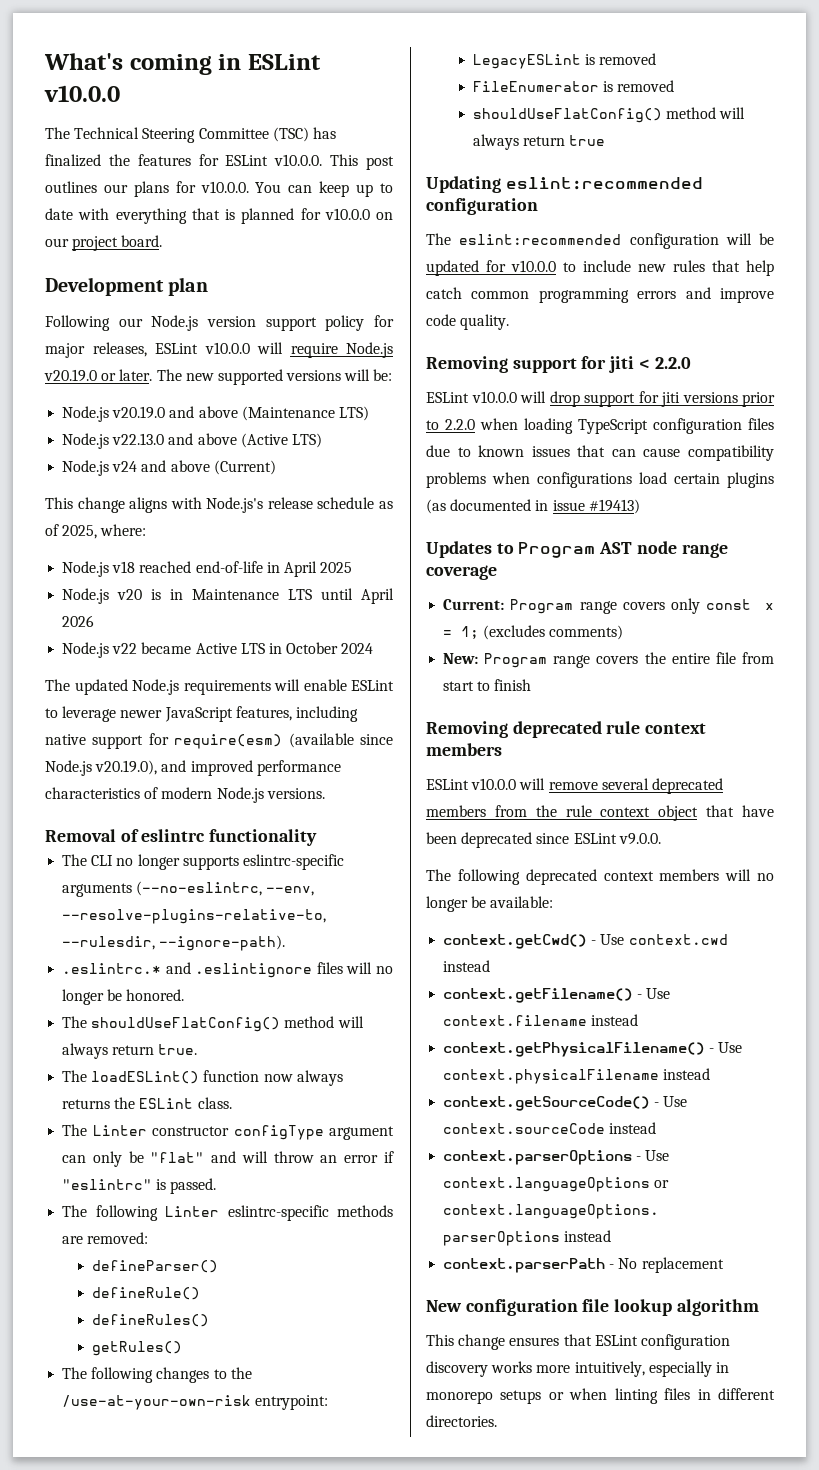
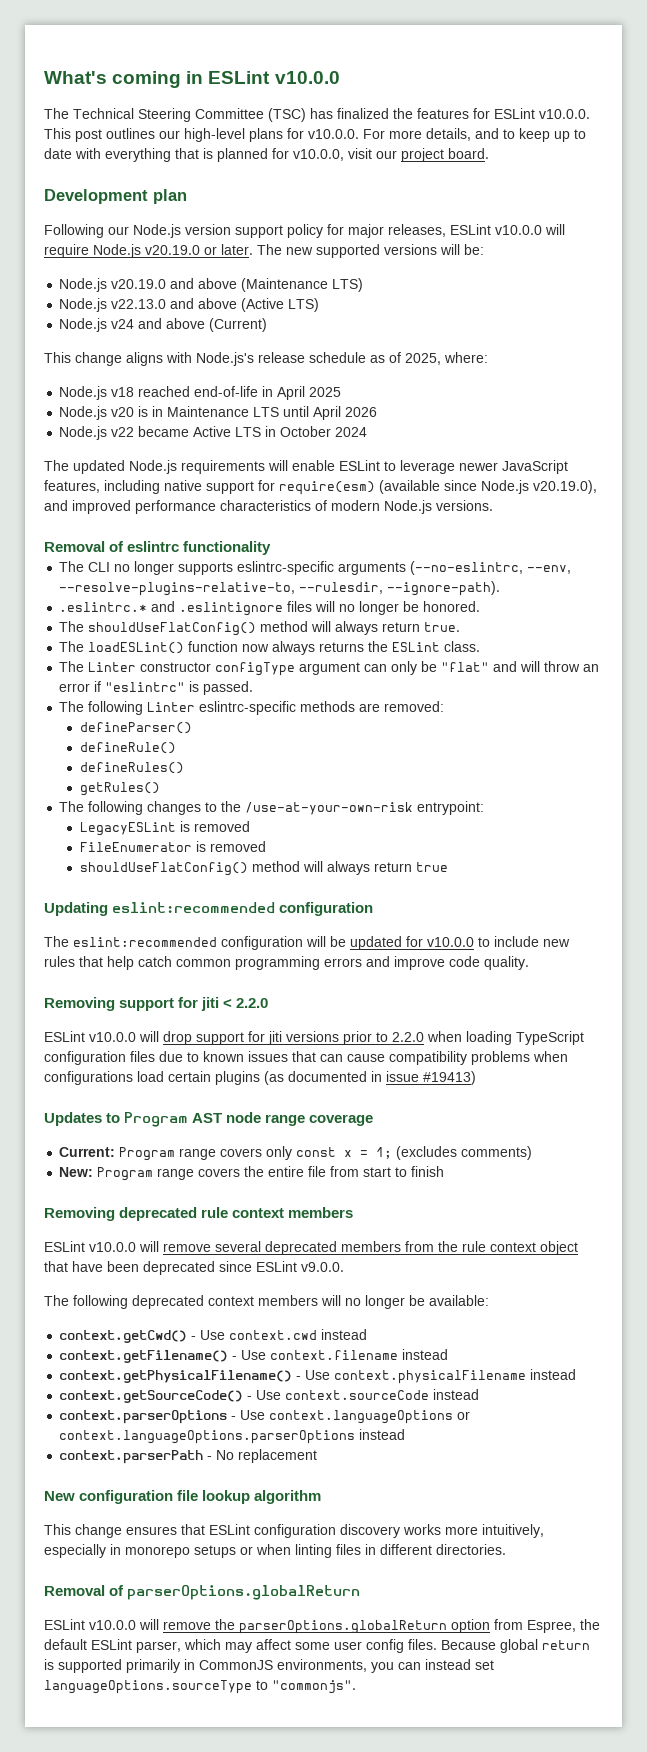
(128, 188) none -> [184,128,245,142] high-level
[255,182,313,193] You can -> [363,128,515,141] For more details, and to
[324,208,393,220] v10.0.0 on -> [293,148,372,161] v10.0.0, visit
(497, 1421) none -> [44,1585,361,1600] [44,1619,600,1634] [44,1639,590,1653] [44,1659,494,1673] [44,1680,356,1694] // Removal of parserOptions.globalReturn // ESLint v10.0.0 will remove the parserOptions.globalReturn option from Espree, the default ESLint parser, which may affect some user config files. Because global return is supported primarily in CommonJS environments, you can instead set languageOptions.sourceType to "commonjs".

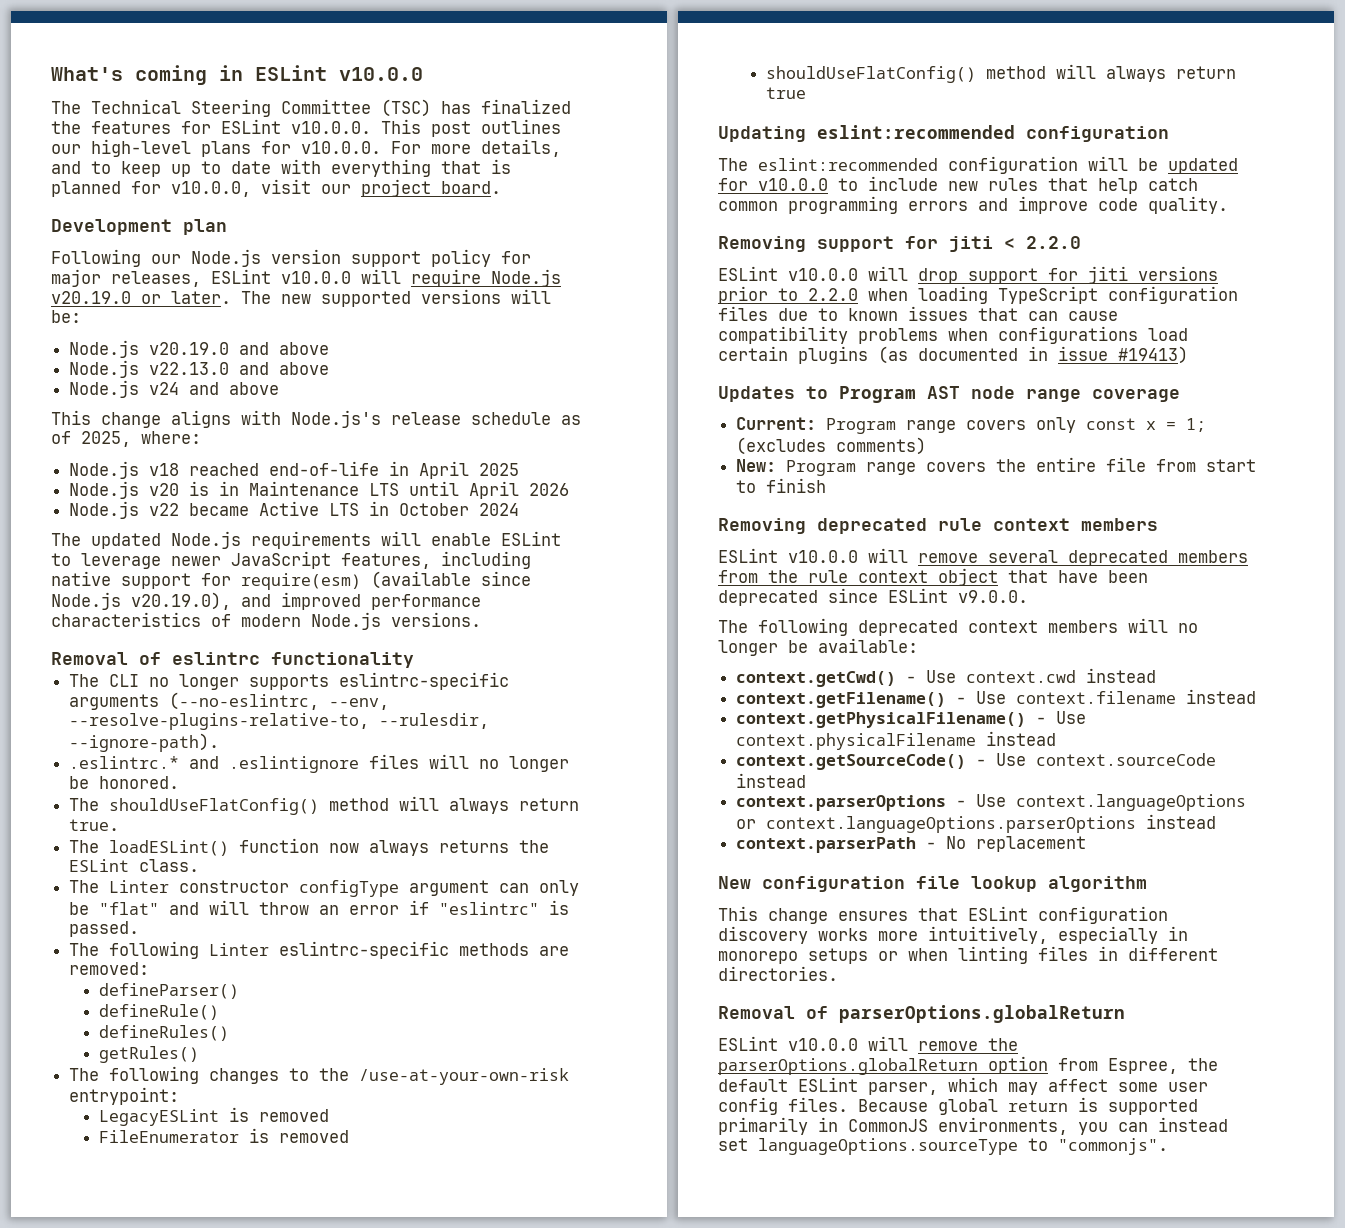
[241,278,364,292] (Maintenance LTS) -> (330, 348) none
[241,298,320,312] (Active LTS) -> (330, 368) none
[209,318,268,332] (Current) -> (280, 388) none

